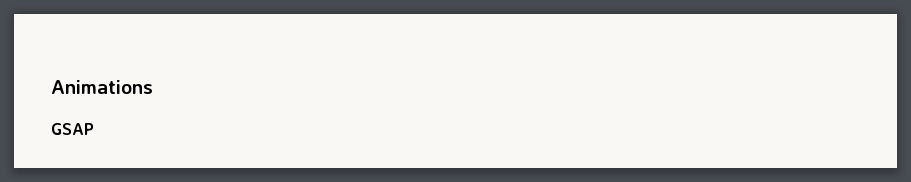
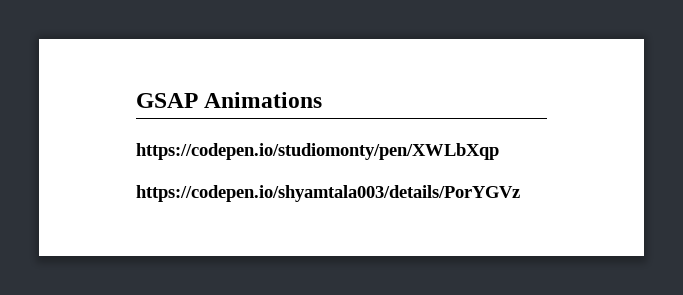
(51, 87) none -> [136,93,198,108] GSAP
[51,123,94,135] GSAP -> [136,143,499,160] [136,185,520,202] https://codepen.io/studiomonty/pen/XWLbXqp // https://codepen.io/shyamtala003/details/PorYGVz

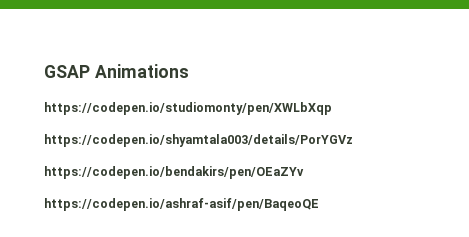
(520, 193) none -> [44,166,304,179] [44,198,319,211] // https://codepen.io/bendakirs/pen/OEaZYv // https://codepen.io/ashraf-asif/pen/BaqeoQE

